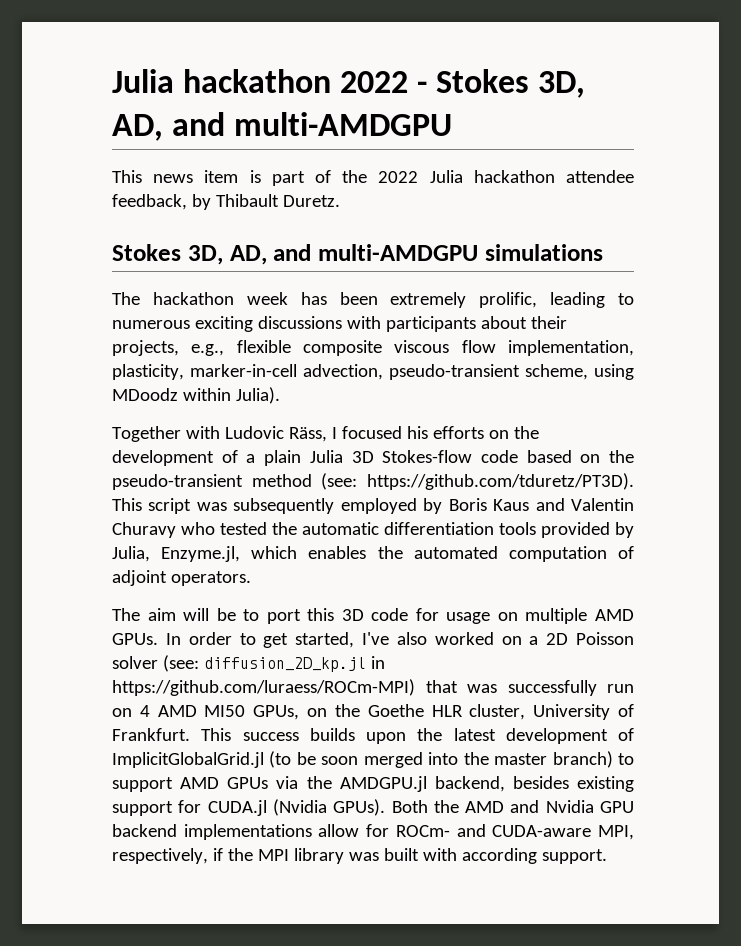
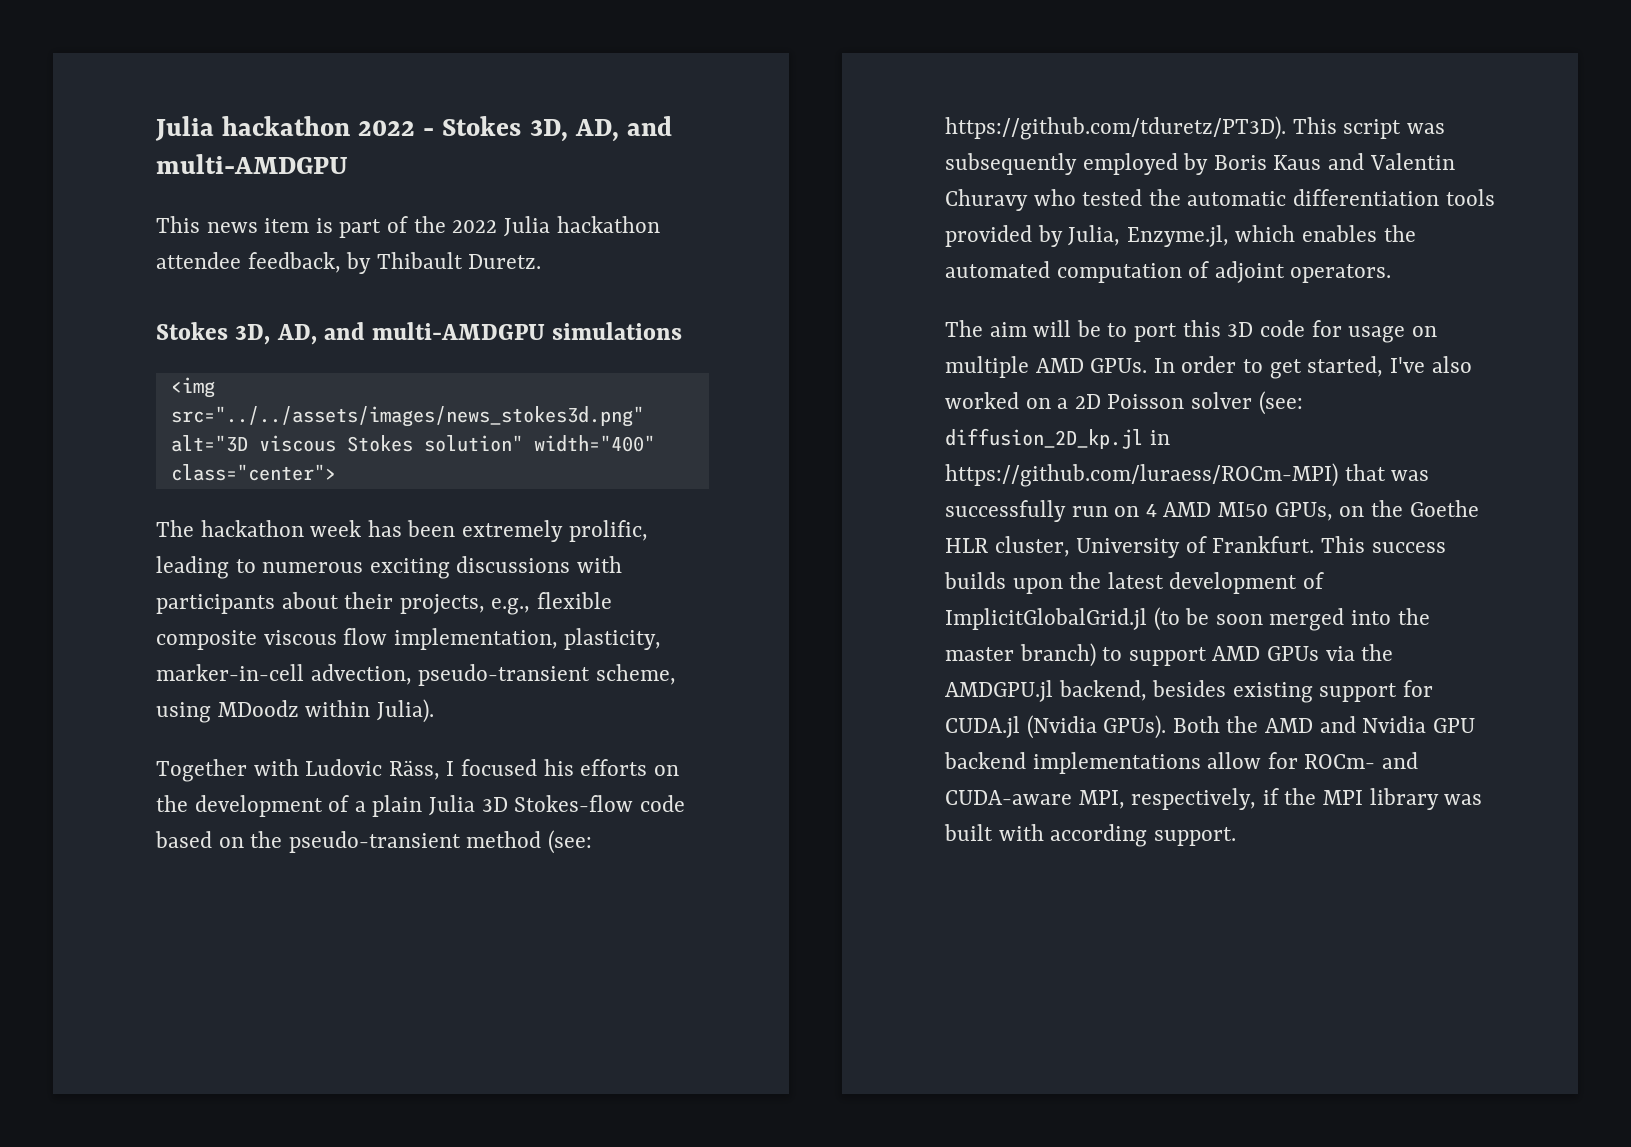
(603, 252) none -> [170,377,215,398] [170,406,644,427] [170,435,655,452] [170,464,336,481] // <img src="../../assets/images/news_stokes3d.png" alt="3D viscous Stokes solution" width="400" class="center">

